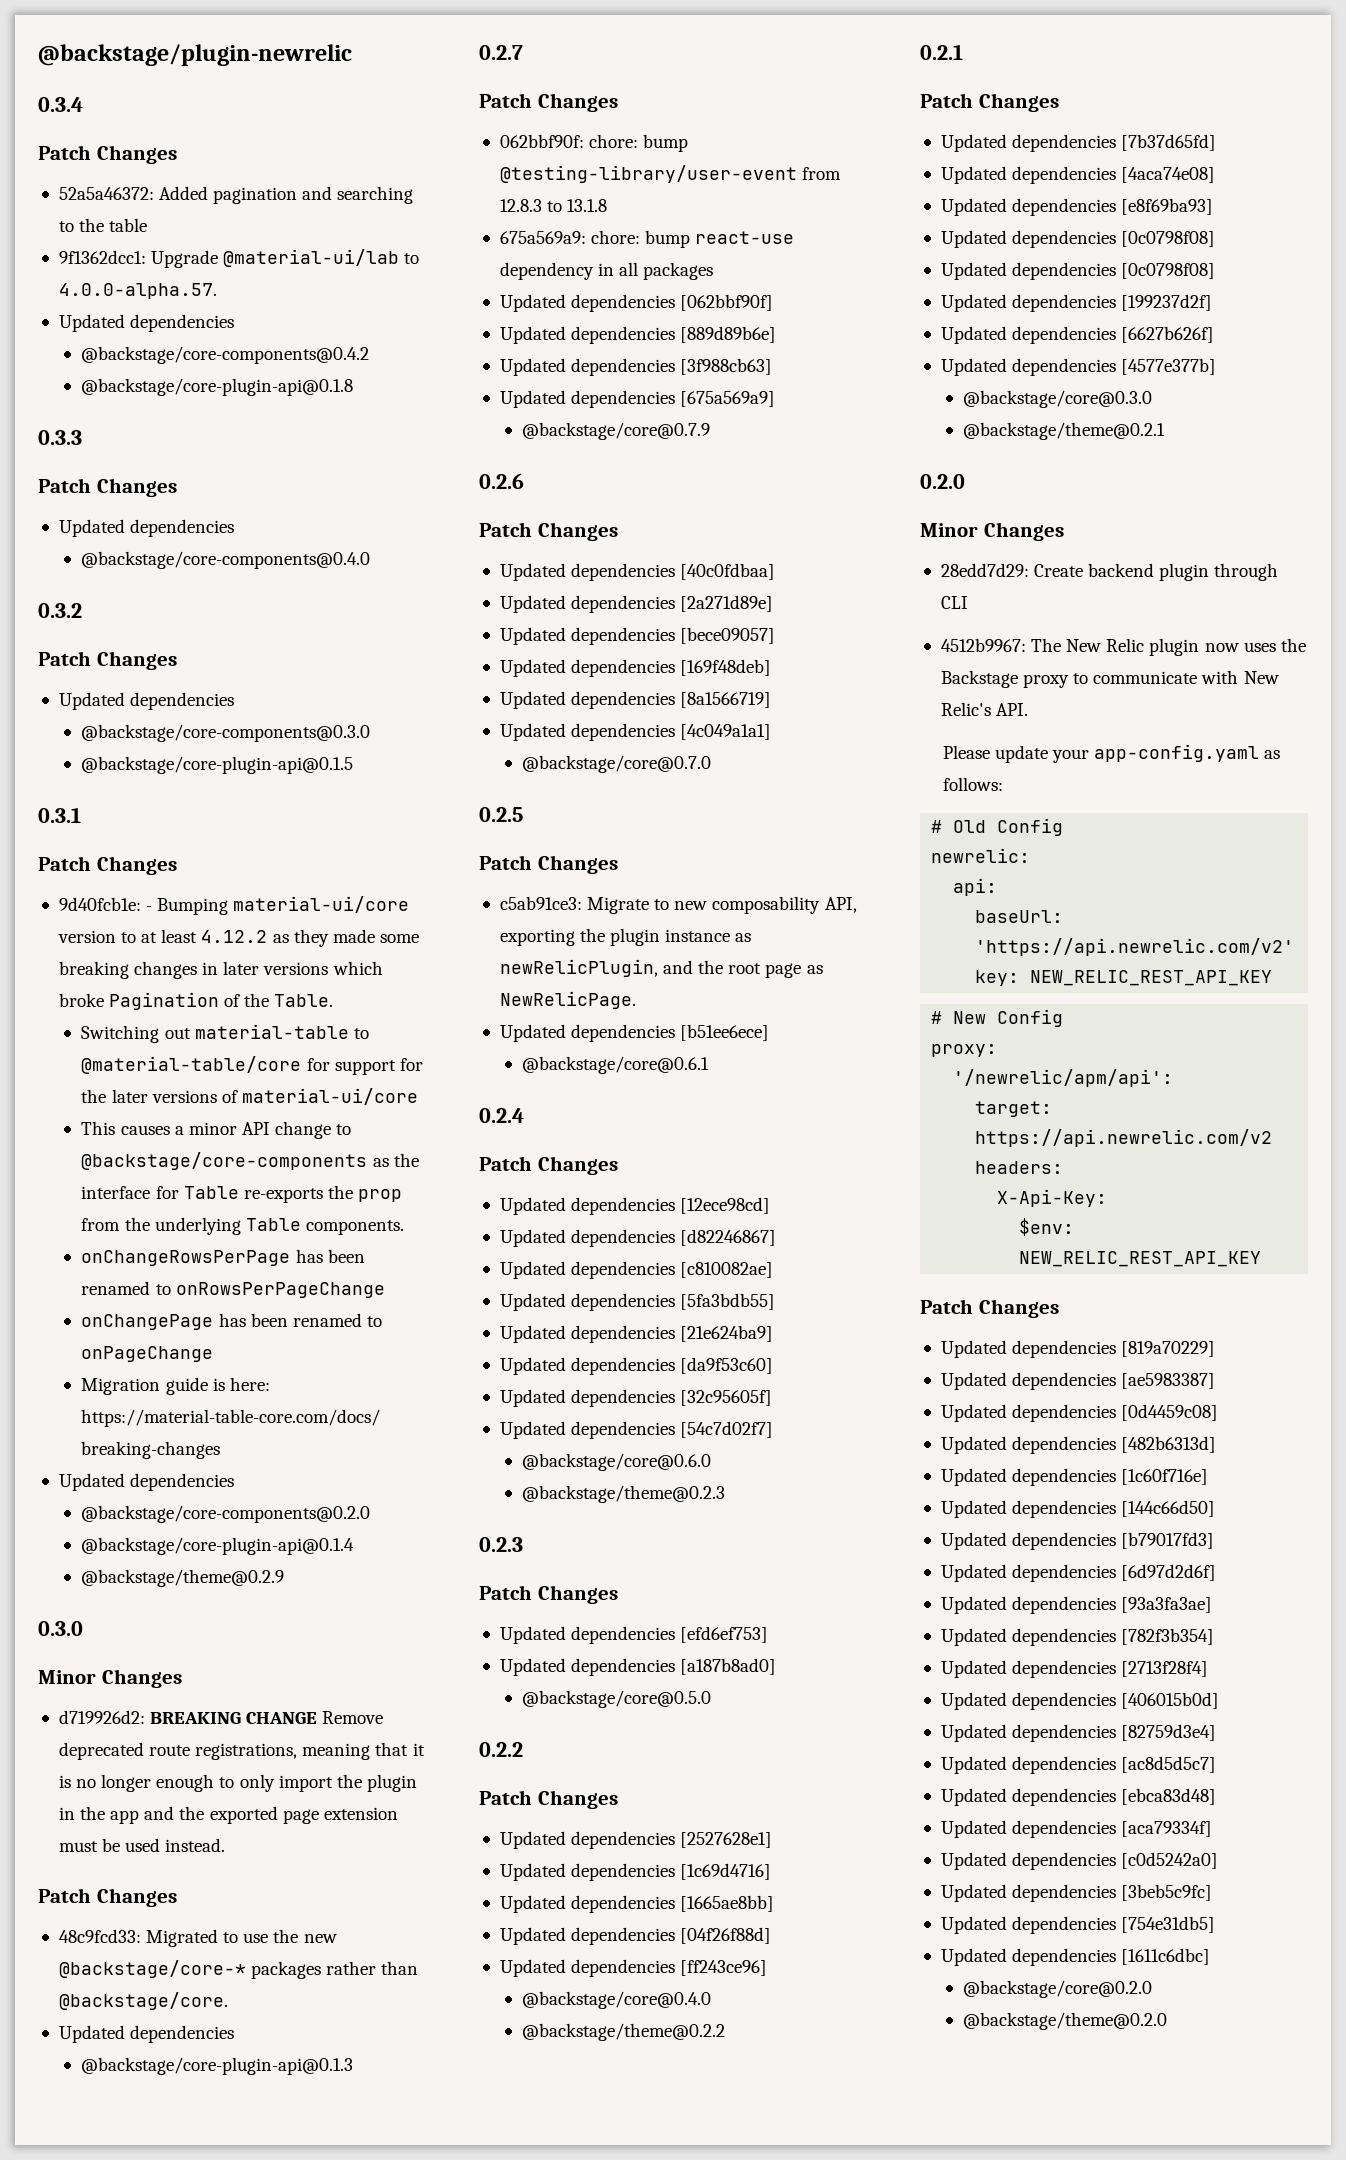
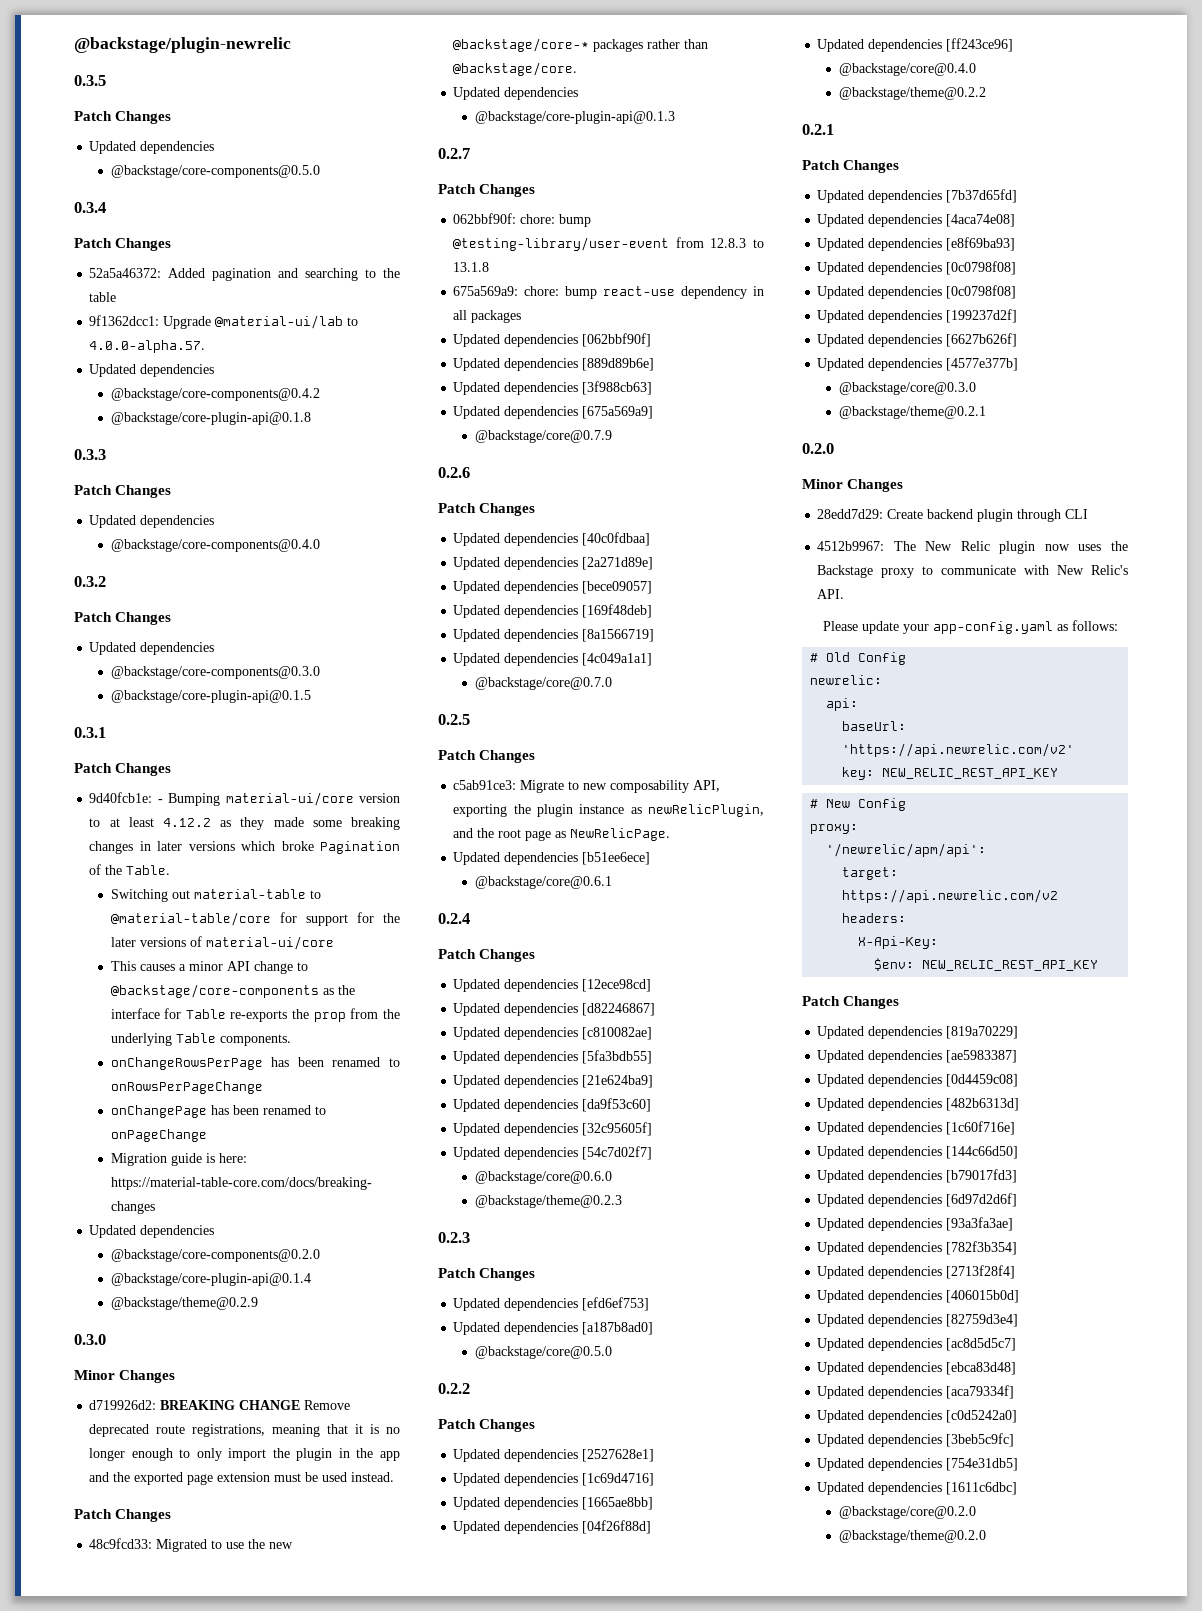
(352, 55) none -> [74,75,106,86] [74,111,172,124] [89,141,215,154] [110,165,320,178] // 0.3.5 // Patch Changes // Updated dependencies // @backstage/core-components@0.5.0

